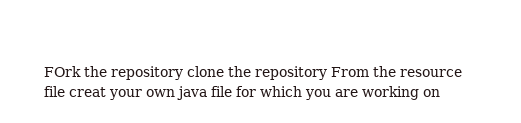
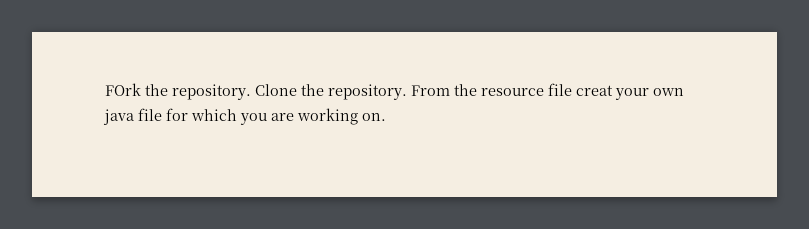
[111,66,327,80] repository clone the repository -> [172,84,407,100] repository. Clone the repository.
[423,89,440,97] on -> [362,113,386,121] on.

